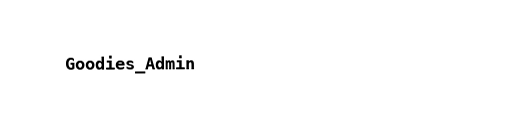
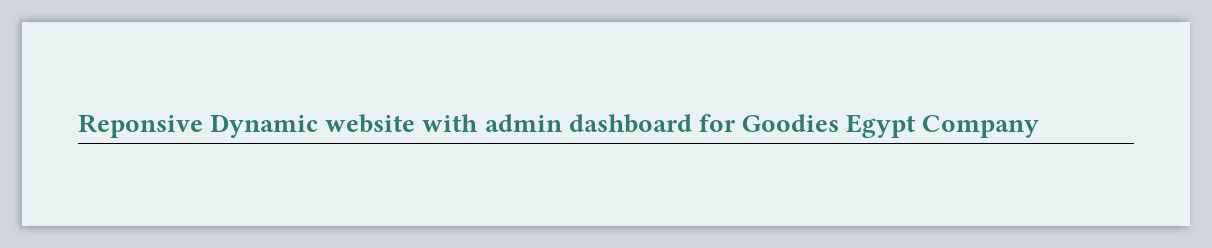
[64,55,196,74] Goodies_Admin -> [78,114,1040,138] Reponsive Dynamic website with admin dashboard for Goodies Egypt Company

